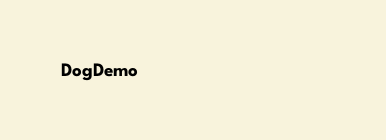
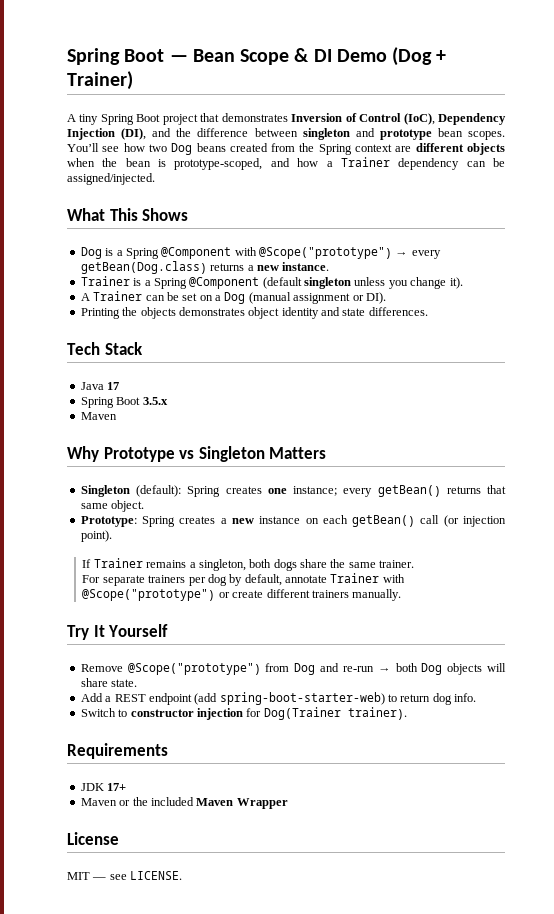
[61,63,138,81] DogDemo -> [67,47,447,66] [67,71,133,90] [67,113,506,125] [67,128,506,140] [67,143,506,155] [67,157,506,170] [67,173,155,185] [67,208,189,221] [80,247,441,259] [80,261,330,274] [80,276,463,289] [80,291,386,304] [80,307,428,319] [67,342,143,355] [80,382,120,390] [80,397,168,408] [80,412,117,420] [67,446,327,462] [80,485,506,497] [80,500,145,512] [80,515,506,527] [80,530,112,542] [82,558,415,571] [82,573,405,586] [82,589,402,601] [67,624,169,640] [80,663,506,675] [80,678,138,687] [80,692,477,705] [80,707,407,720] [67,743,168,759] [80,783,127,791] [80,797,288,809] [67,832,119,845] [67,871,183,880] Spring Boot — Bean Scope & DI Demo (Dog + Trainer) // A tiny Spring Boot project that demonstrates Inversion of Control (IoC), Dependency Injection (DI), and the difference between singleton and prototype bean scopes. You’ll see how two Dog beans created from the Spring context are different objects when the bean is prototype-scoped, and how a Trainer dependency can be assigned/injected. // What This Shows // Dog is a Spring @Component with @Scope("prototype") → every getBean(Dog.class) returns a new instance. // Trainer is a Spring @Component (default singleton unless you change it). // A Trainer can be set on a Dog (manual assignment or DI). // Printing the objects demonstrates object identity and state differences. // Tech Stack // Java 17 // Spring Boot 3.5.x // Maven // Why Prototype vs Singleton Matters // Singleton (default): Spring creates one instance; every getBean() returns that same object. // Prototype: Spring creates a new instance on each getBean() call (or injection point). // If Trainer remains a singleton, both dogs share the same trainer. // For separate trainers per dog by default, annotate Trainer with @Scope("prototype") or create different trainers manually. // Try It Yourself // Remove @Scope("prototype") from Dog and re-run → both Dog objects will share state. // Add a REST endpoint (add spring-boot-starter-web) to return dog info. // Switch to constructor injection for Dog(Trainer trainer). // Requirements // JDK 17+ // Maven or the included Maven Wrapper // License // MIT — see LICENSE.

